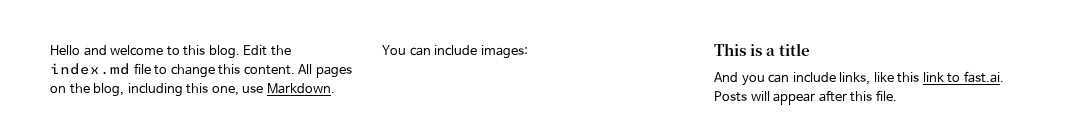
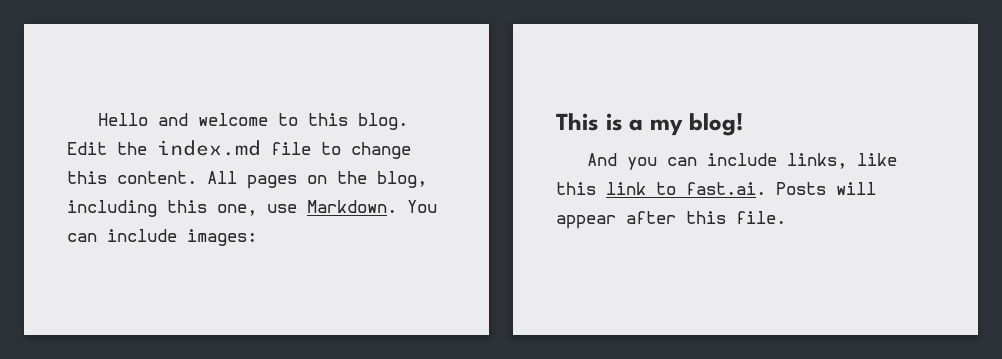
[779,43,811,56] title -> [649,113,744,136] my blog!

